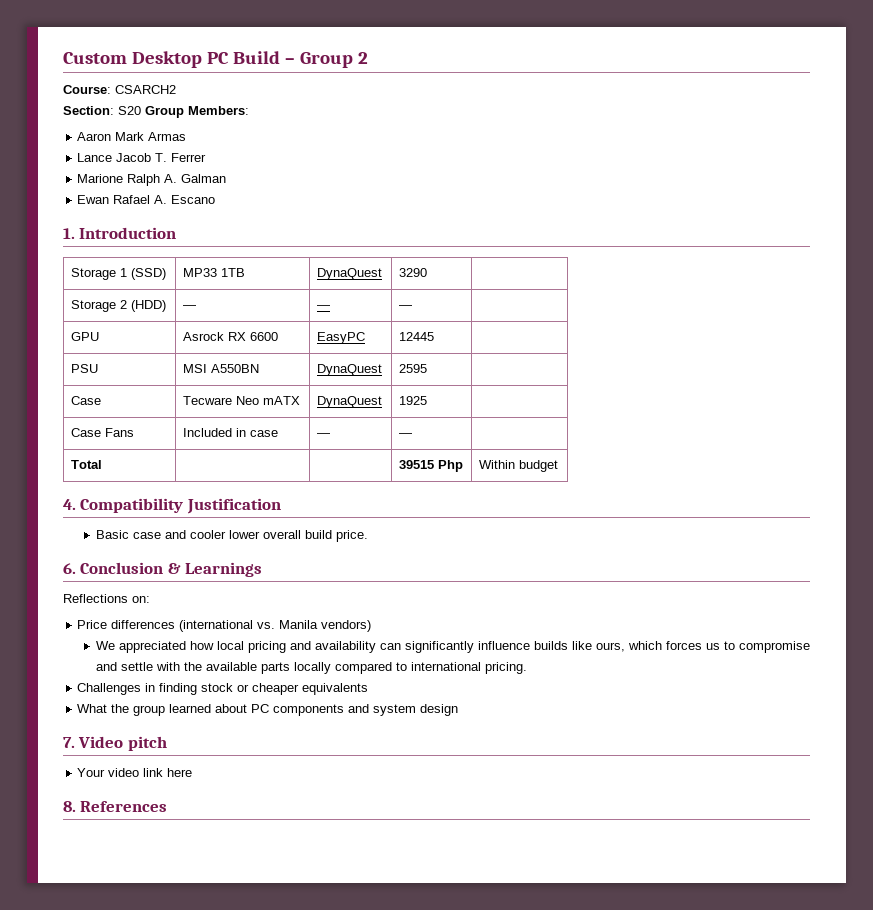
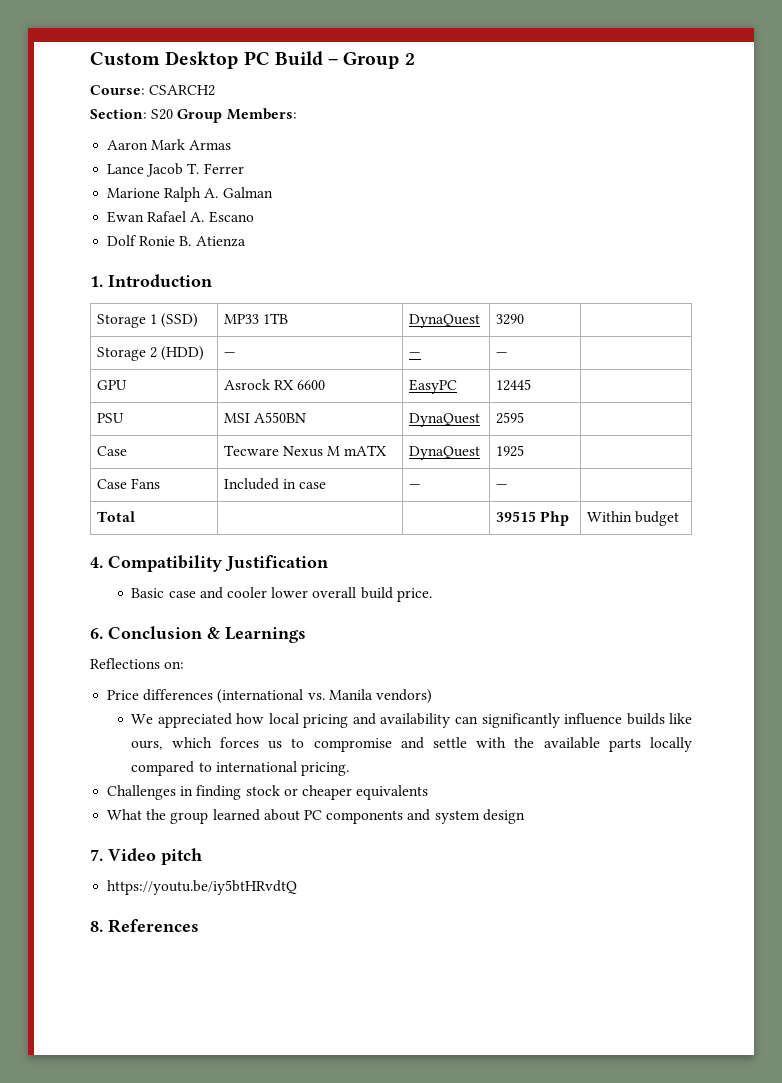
(216, 199) none -> [107,235,246,247] // Dolf Ronie B. Atienza
[235,396,259,405] Neo -> [282,446,340,457] Nexus M
[77,768,193,777] Your video link here -> [107,880,298,895] https://youtu.be/iy5btHRvdtQ

